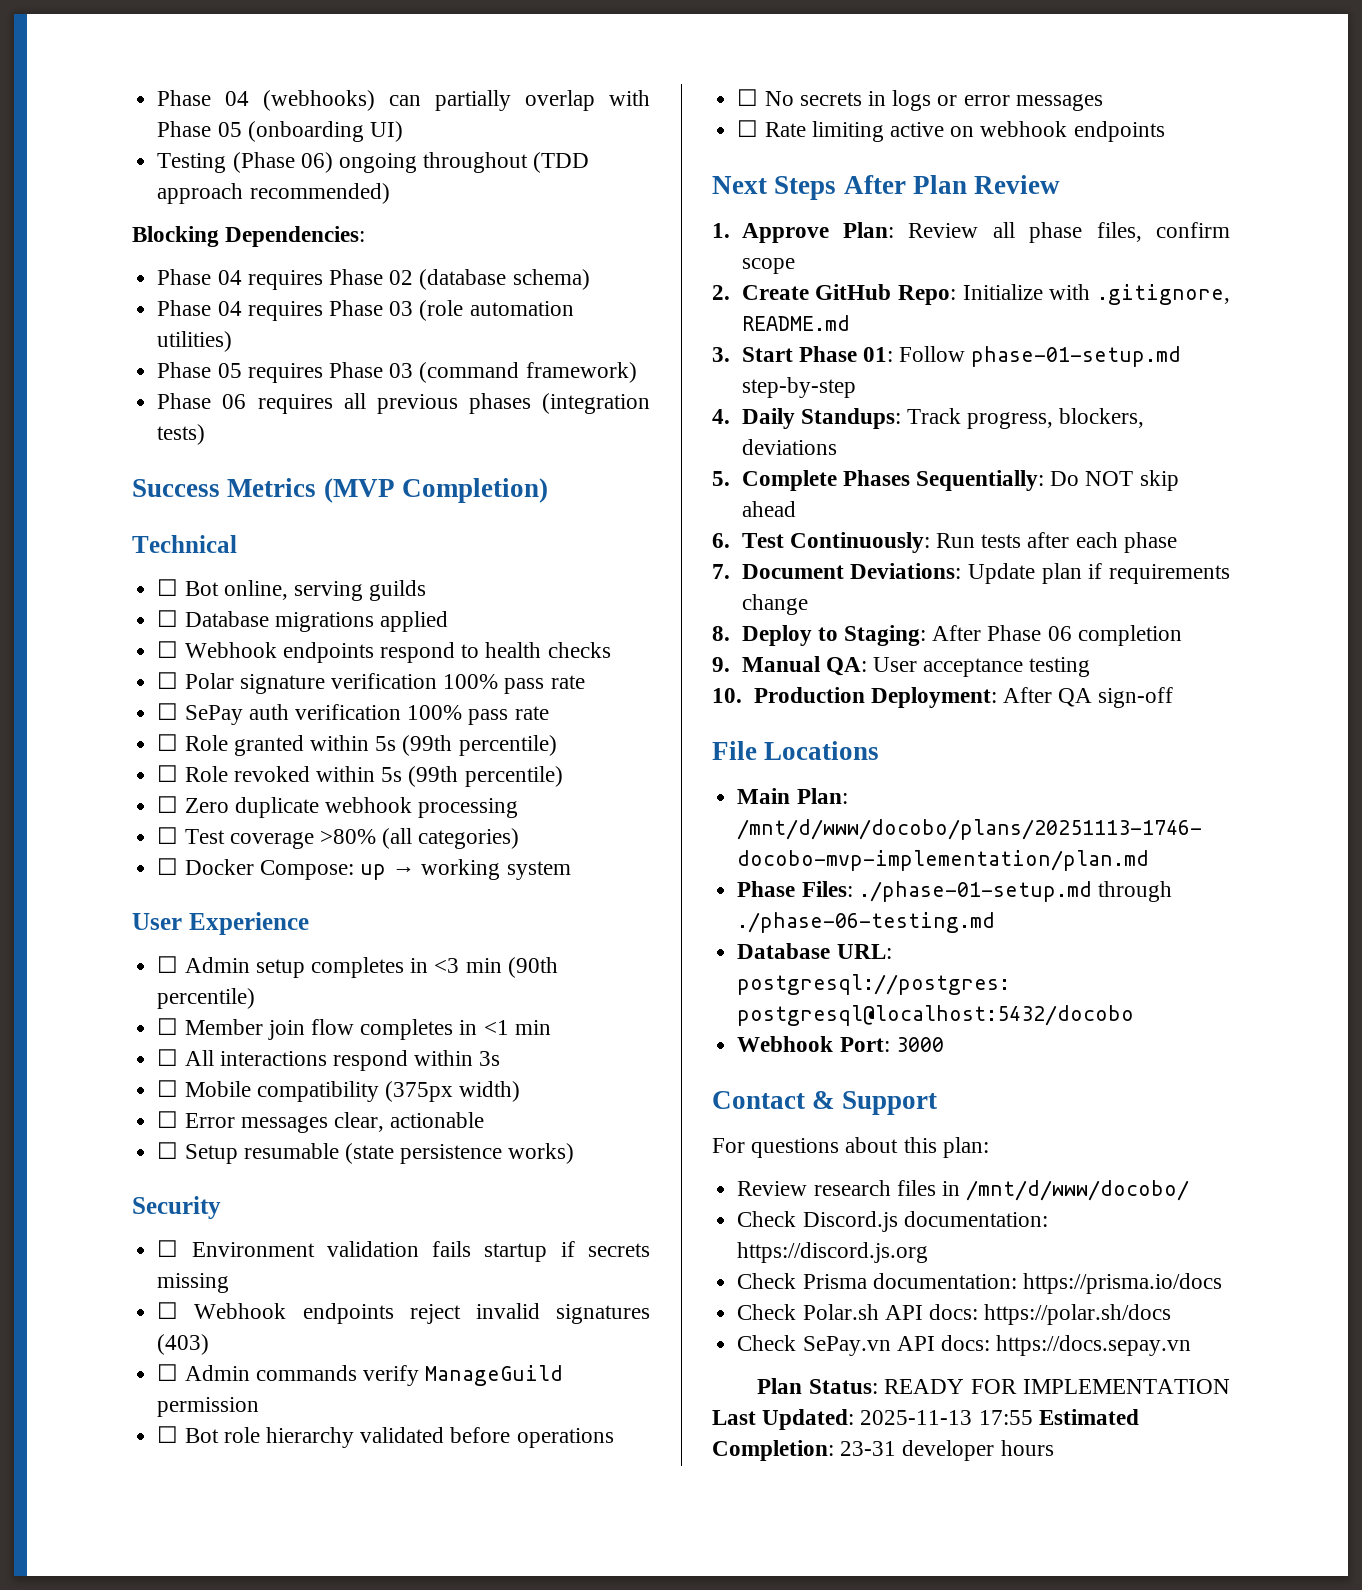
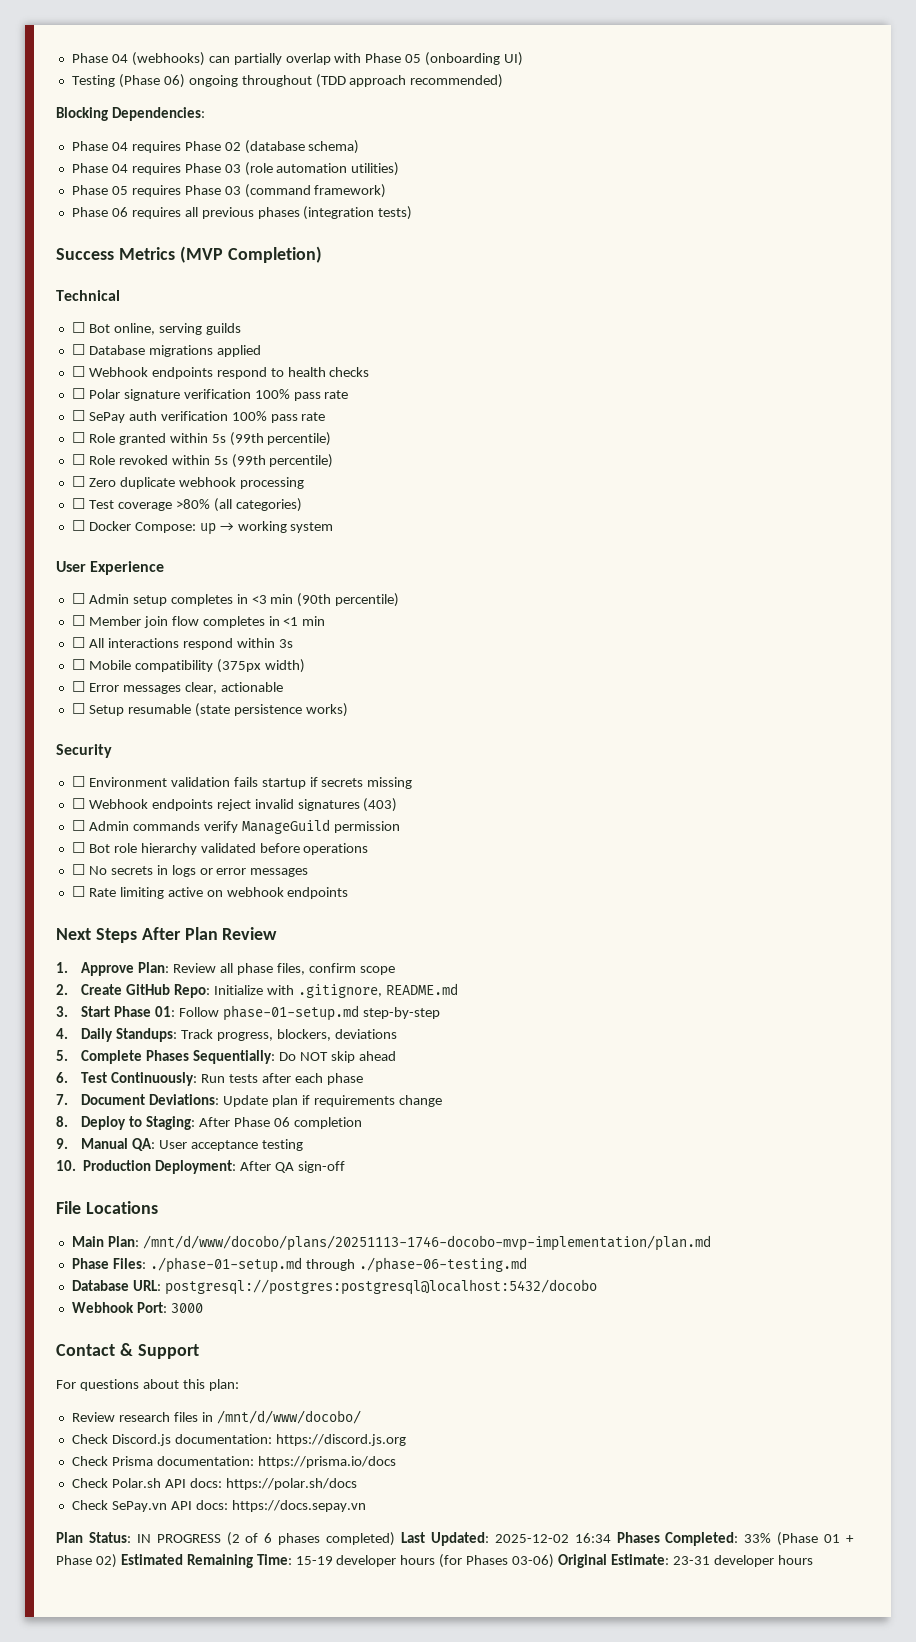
[884,1379,1230,1394] [712,1409,1139,1430] [712,1440,834,1461] READY FOR IMPLEMENTATION Last Updated: 2025-11-13 17:55 Estimated Completion: -> [136,1532,855,1546] [56,1554,669,1568] IN PROGRESS (2 of 6 phases completed) Last Updated: 2025-12-02 16:34 Phases Completed: 33% (Phase 01 + Phase 02) Estimated Remaining Time: 15-19 developer hours (for Phases 03-06) Original Estimate:

